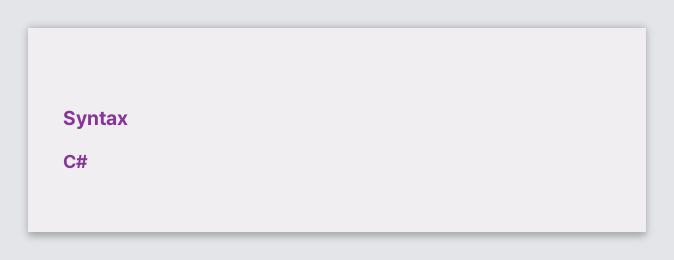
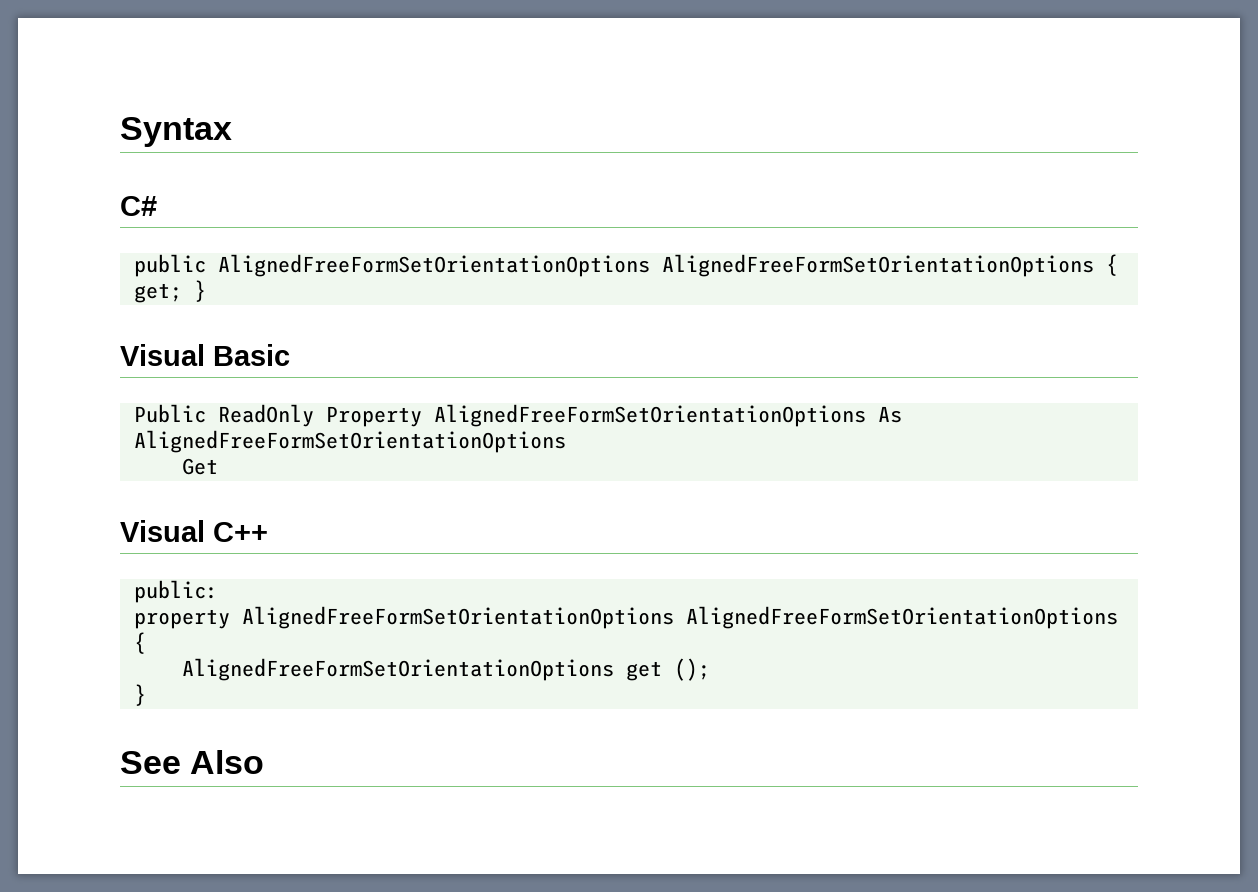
(88, 161) none -> [133,254,1118,277] [133,280,206,303] [120,344,290,366] [133,404,902,427] [133,430,566,453] [181,458,218,475] [120,520,268,542] [133,580,218,603] [133,606,1118,629] [133,632,146,654] [181,658,710,681] [133,684,146,706] [120,750,265,774] // public AlignedFreeFormSetOrientationOptions AlignedFreeFormSetOrientationOptions { get; } // Visual Basic // Public ReadOnly Property AlignedFreeFormSetOrientationOptions As AlignedFreeFormSetOrientationOptions // Get // Visual C++ // public: // property AlignedFreeFormSetOrientationOptions AlignedFreeFormSetOrientationOptions { // AlignedFreeFormSetOrientationOptions get (); // } // See Also

